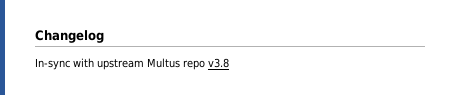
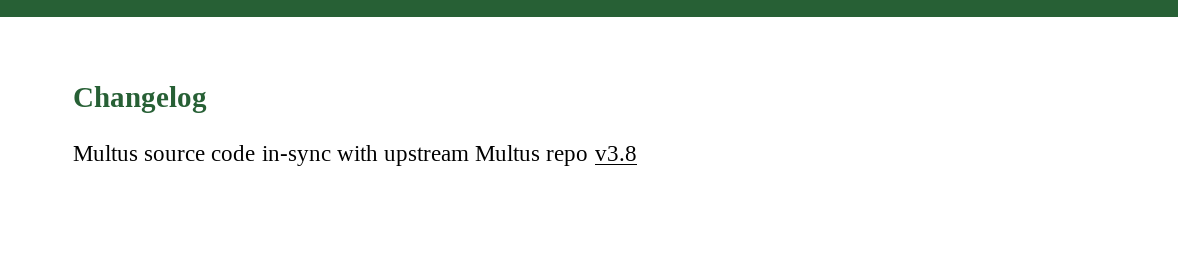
[35,58,70,70] In-sync -> [73,145,331,166] Multus source code in-sync

